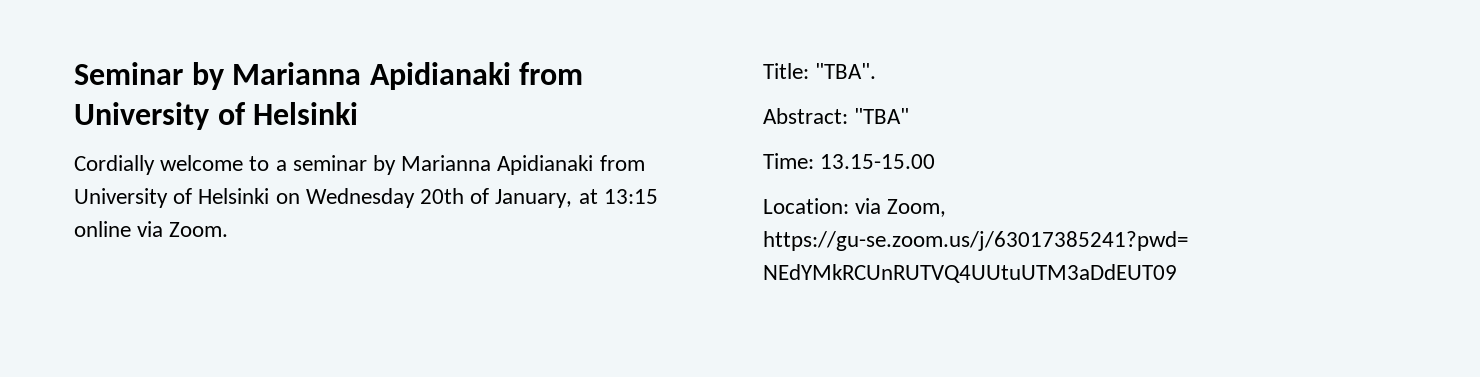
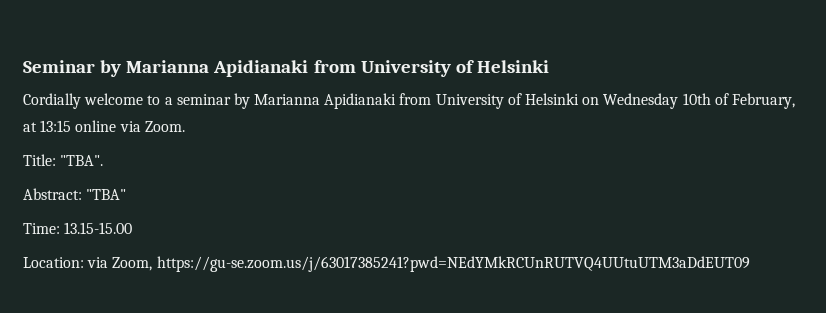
[420,188,573,208] 20th of January, -> [682,93,795,109] 10th of February,

